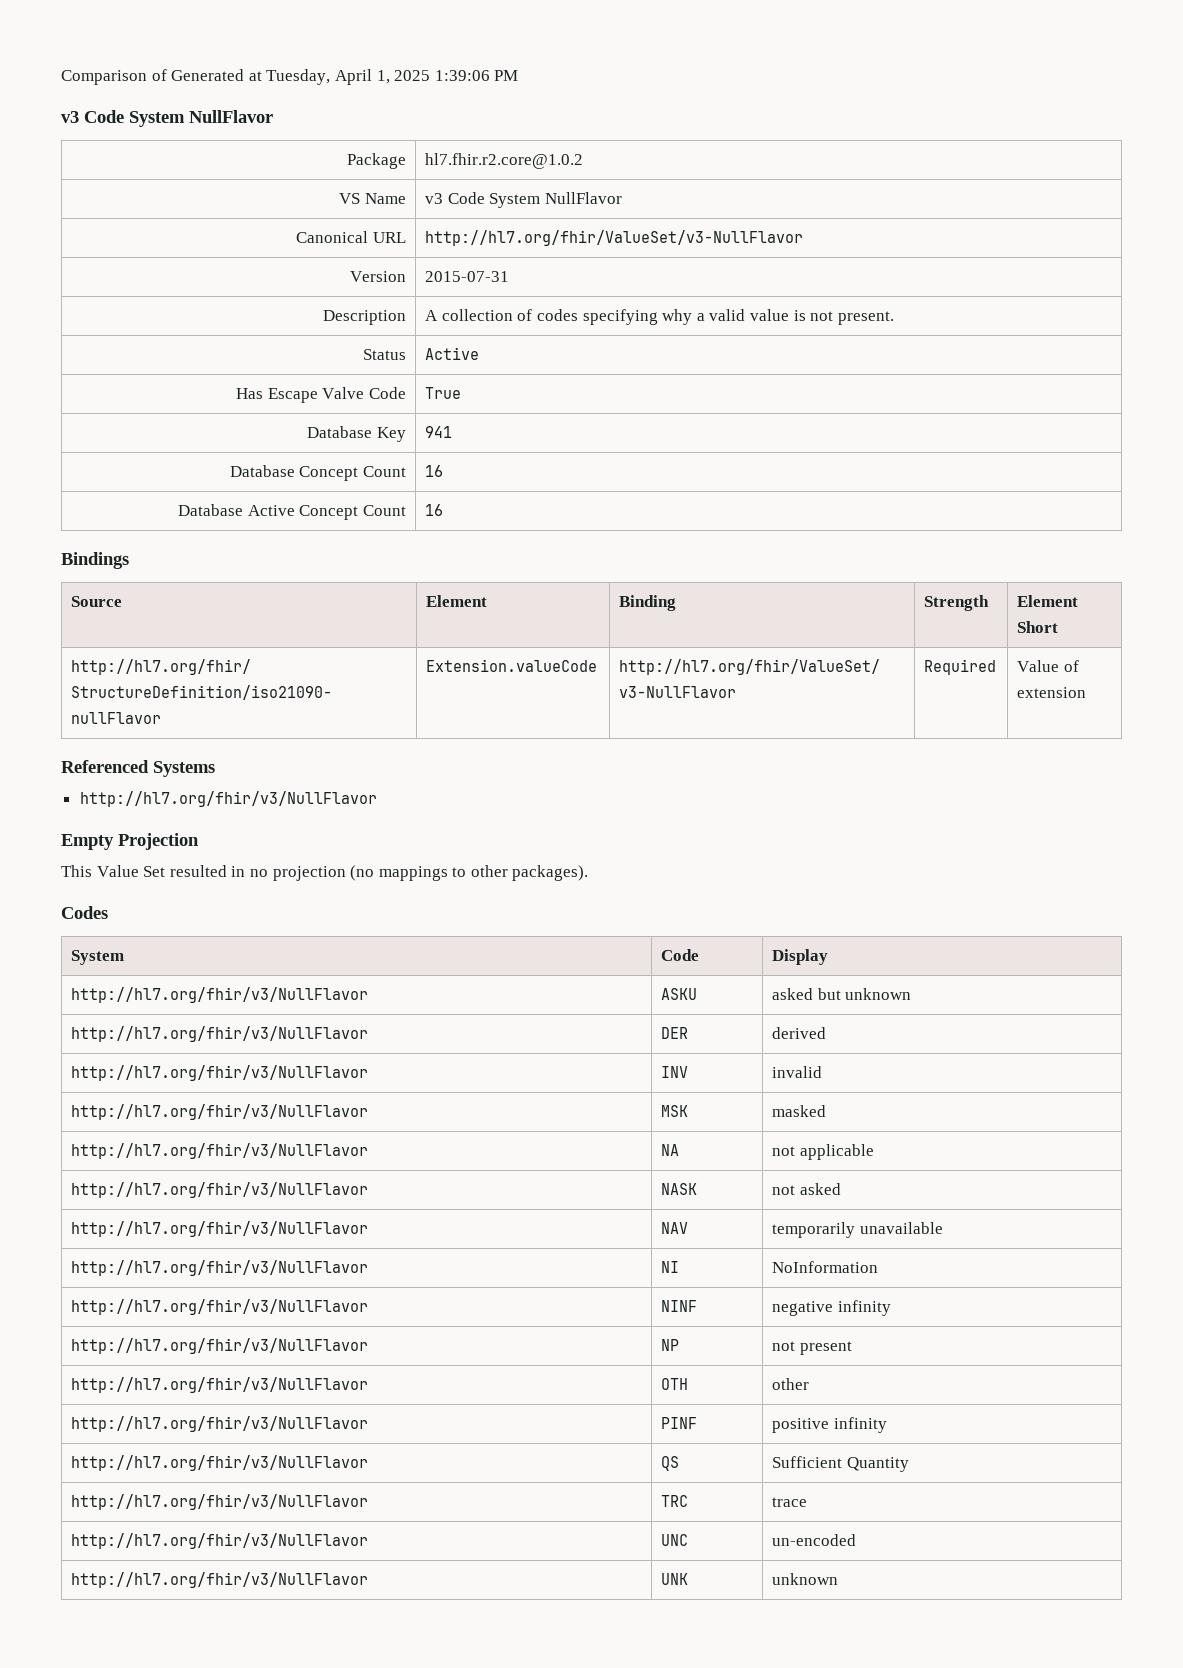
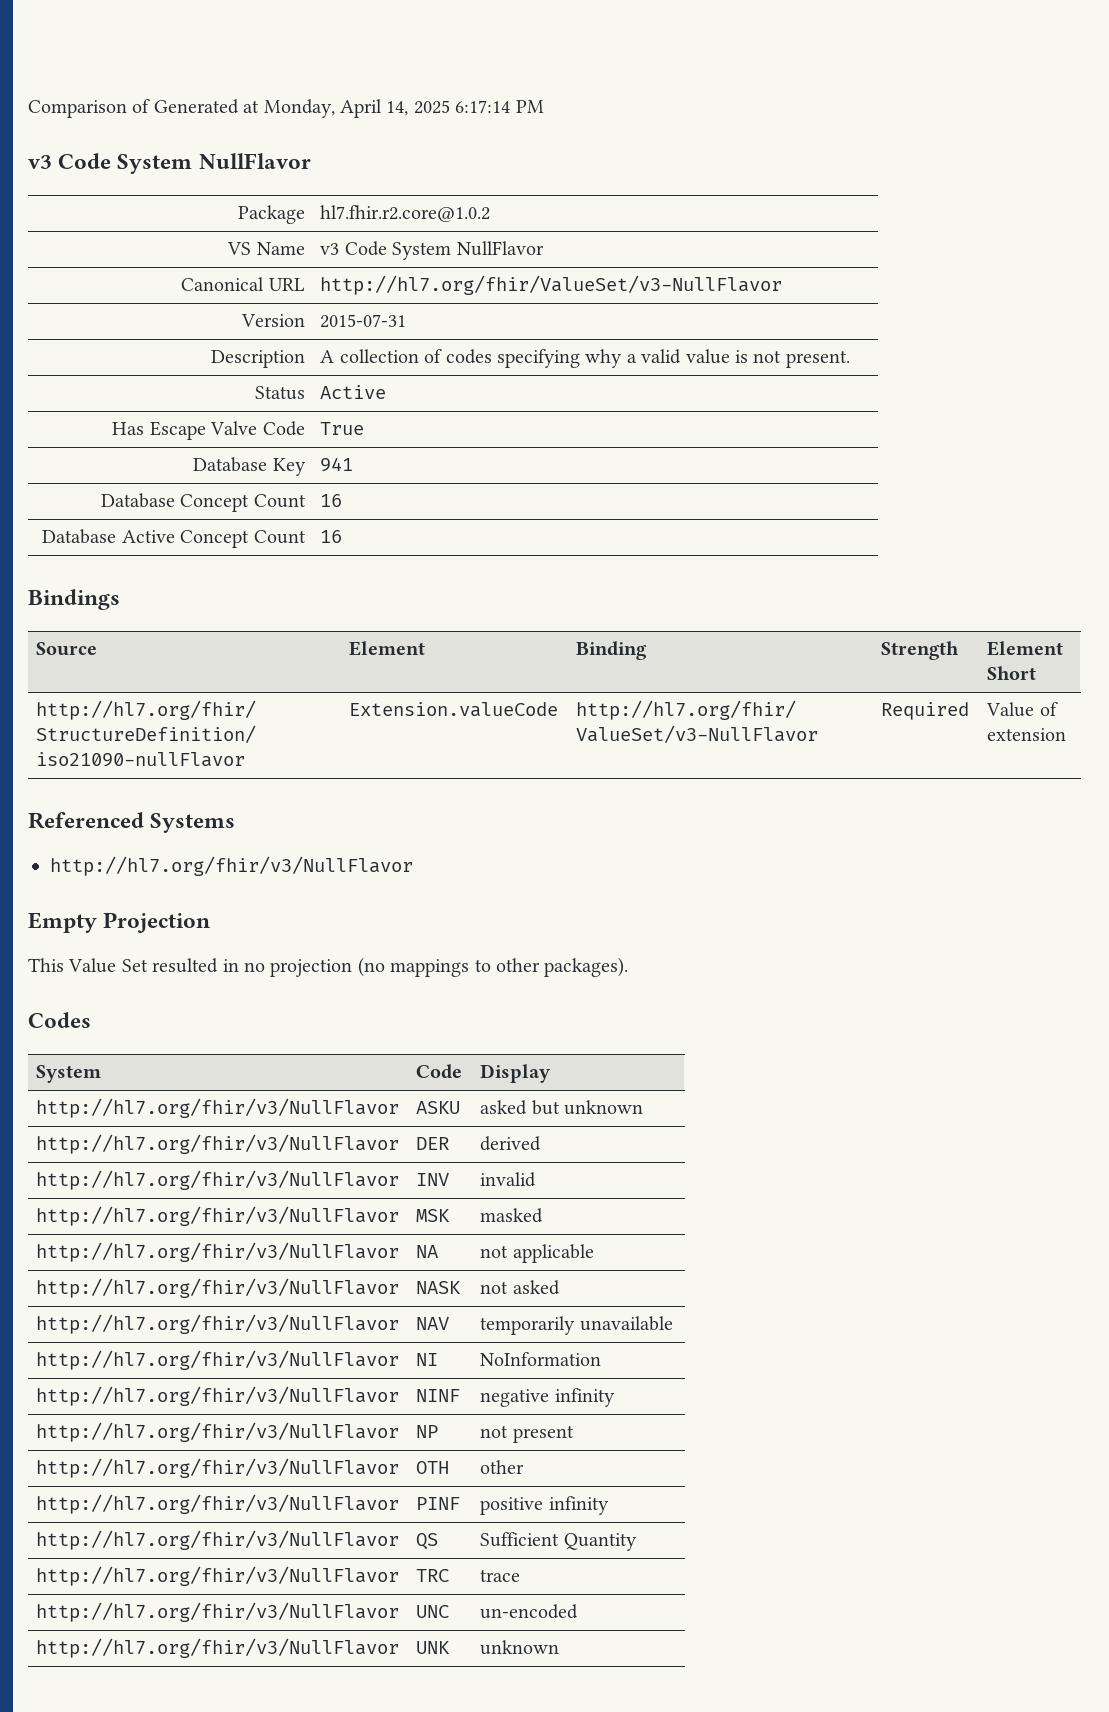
[266,69,490,85] Tuesday, April 1, 2025 1:39:06 -> [263,99,511,118] Monday, April 14, 2025 6:17:14

